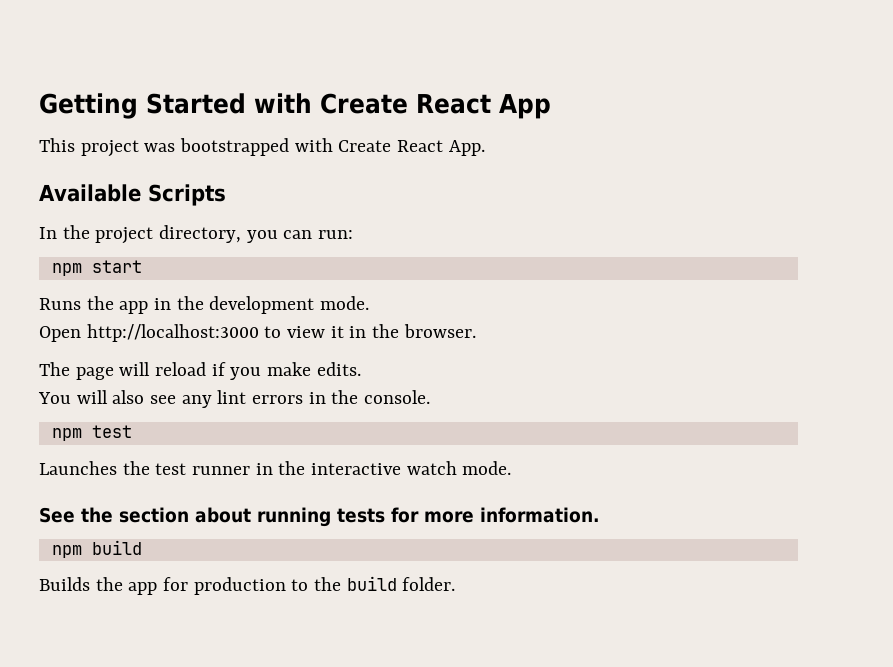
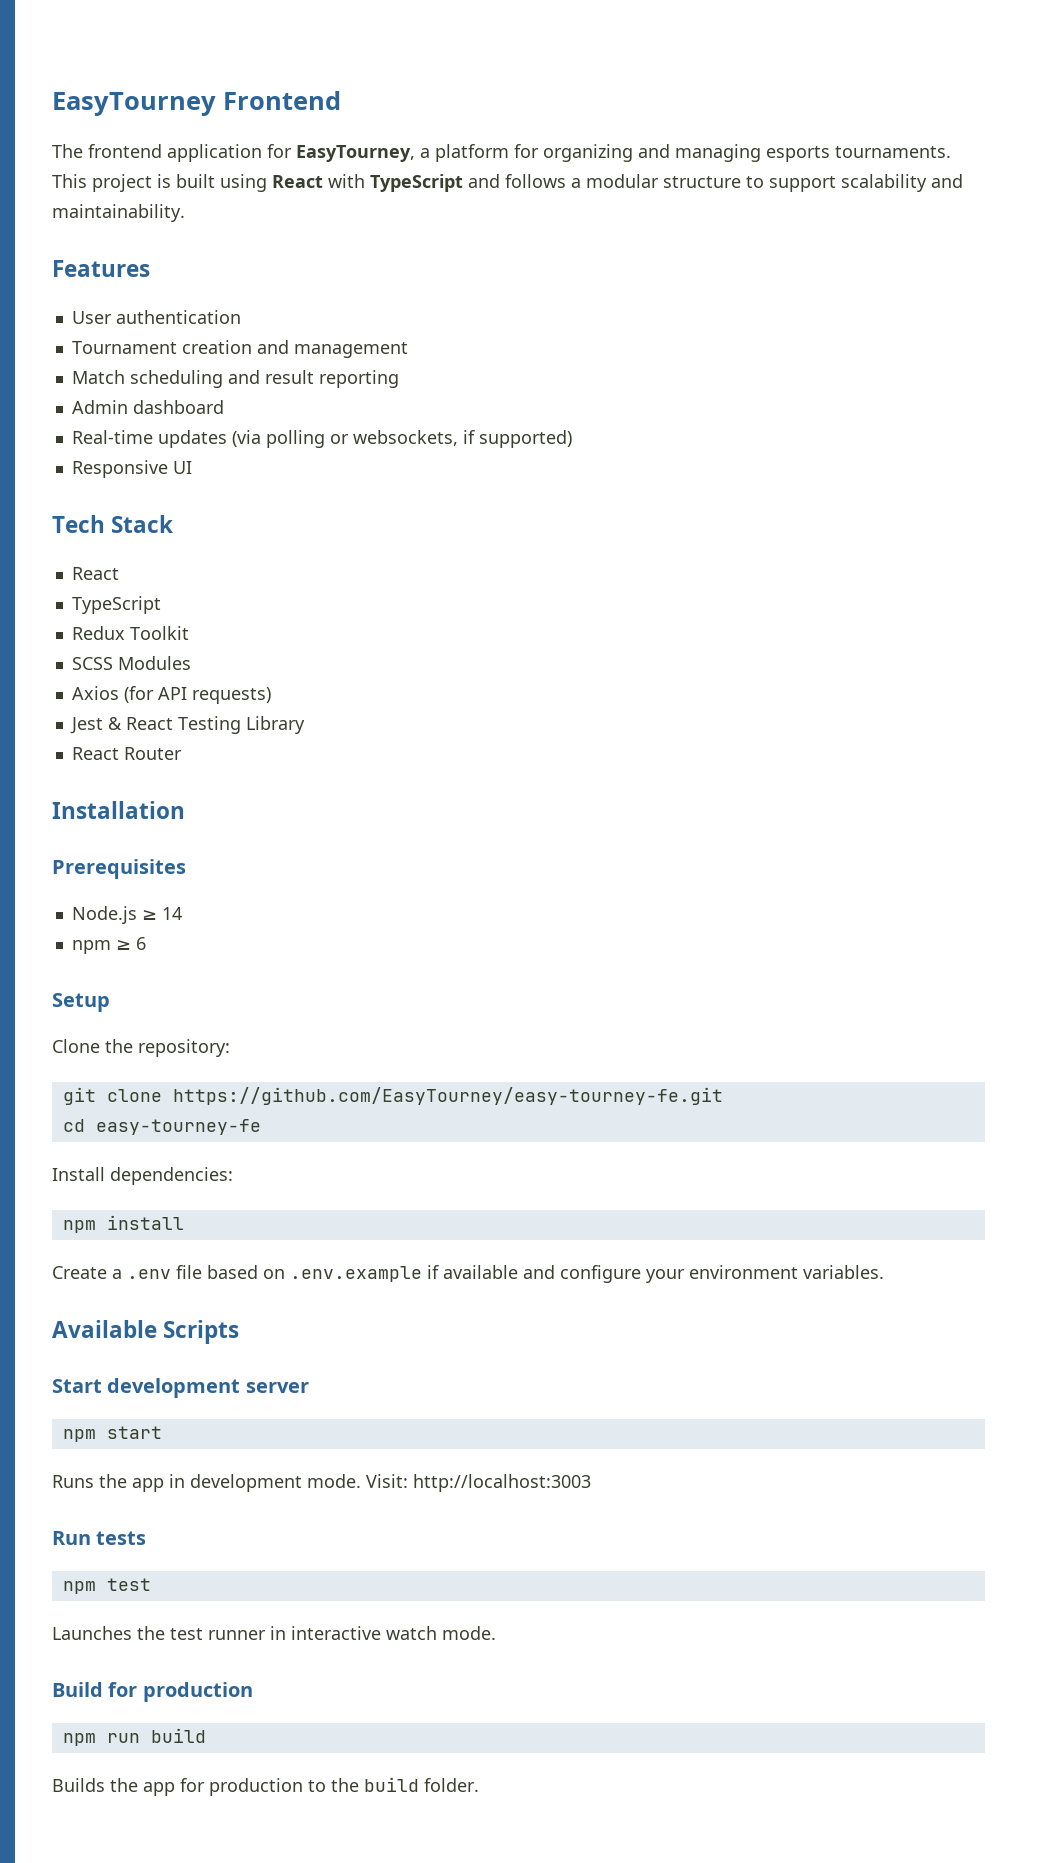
[39,93,551,119] [39,138,485,157] [39,184,226,206] [39,225,354,244] Getting Started with Create React App // This project was bootstrapped with Create React App. // Available Scripts // In the project directory, you can run: -> [52,91,341,116] [52,144,951,162] [52,174,963,192] [52,204,185,222] [52,260,150,277] [71,310,241,324] [71,340,408,358] [71,370,399,388] [71,400,224,414] [71,430,572,448] [71,460,192,478] [52,515,174,533] [71,567,119,580] [71,596,161,614] [71,626,189,640] [71,656,191,670] [71,686,271,704] [69,716,305,734] [71,747,182,760] [52,801,185,819] [52,859,186,879] [71,906,182,924] [71,937,146,954] [52,993,110,1012] [52,1039,230,1057] [62,1087,723,1105] [62,1119,261,1135] [52,1167,233,1185] [62,1215,184,1233] [52,1265,884,1283] [52,1320,240,1344] [52,1378,309,1398] EasyTourney Frontend // The frontend application for EasyTourney, a platform for organizing and managing esports tournaments. This project is built using React with TypeScript and follows a modular structure to support scalability and maintainability. // Features // User authentication // Tournament creation and management // Match scheduling and result reporting // Admin dashboard // Real-time updates (via polling or websockets, if supported) // Responsive UI // Tech Stack // React // TypeScript // Redux Toolkit // SCSS Modules // Axios (for API requests) // Jest & React Testing Library // React Router // Installation // Prerequisites // Node.js ≥ 14 // npm ≥ 6 // Setup // Clone the repository: // git clone https://github.com/EasyTourney/easy-tourney-fe.git // cd easy-tourney-fe // Install dependencies: // npm install // Create a .env file based on .env.example if available and configure your environment variables. // Available Scripts // Start development server
[176,296,204,310] the -> (185, 1481) none
[39,324,476,342] [39,362,361,380] [38,390,431,408] // Open http://localhost:3000 to view it in the browser. // The page will reload if you make edits. // You will also see any lint errors in the console. -> [366,1474,591,1492] [52,1531,147,1545] Visit: http://localhost:3003 // Run tests
[278,461,306,475] the -> (286, 1633) none
[39,507,600,527] [51,545,82,558] See the section about running tests for more information. // npm -> [52,1682,253,1702] [62,1733,140,1746] Build for production // npm run

